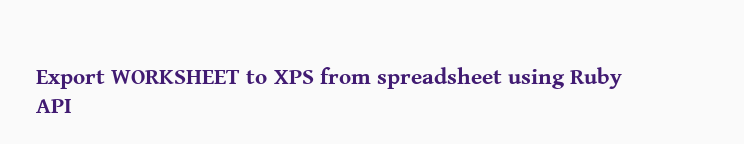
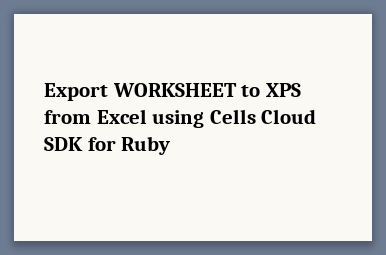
[377,67,623,89] [36,99,72,113] spreadsheet using Ruby API -> [96,109,317,128] [44,136,171,155] Excel using Cells Cloud SDK for Ruby

